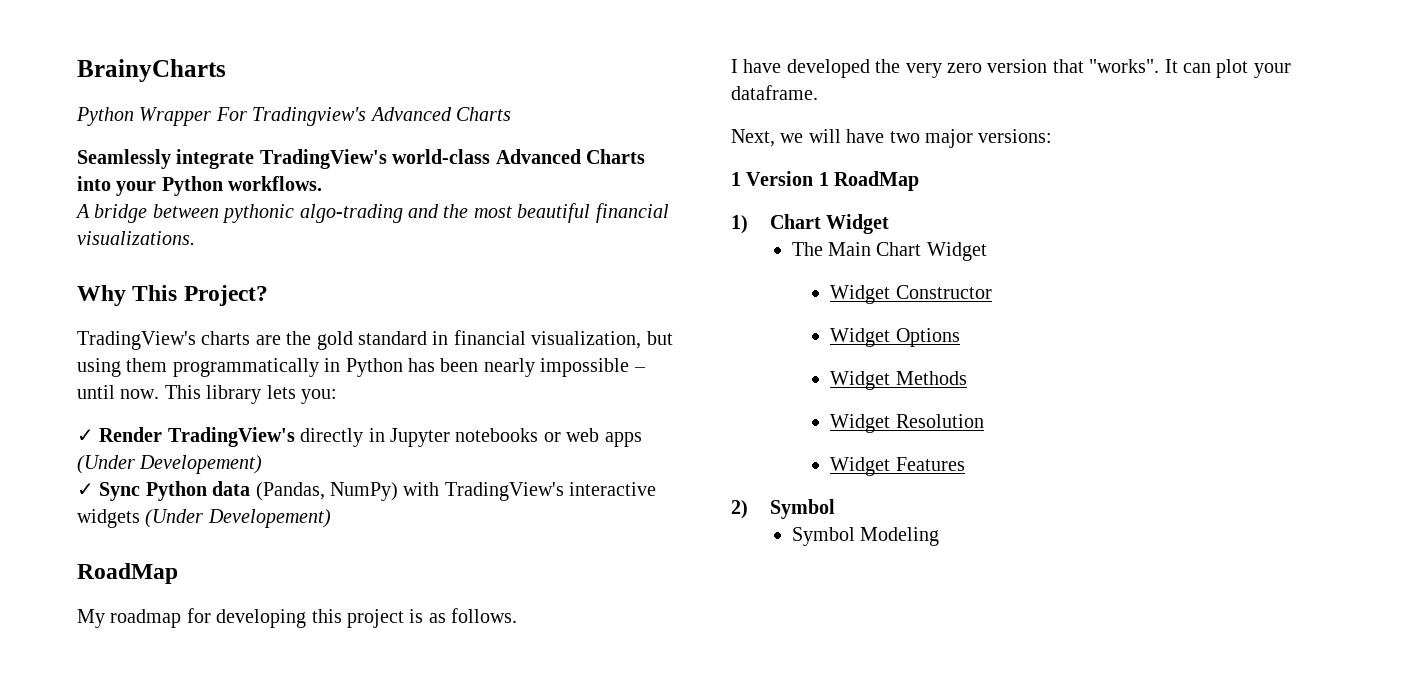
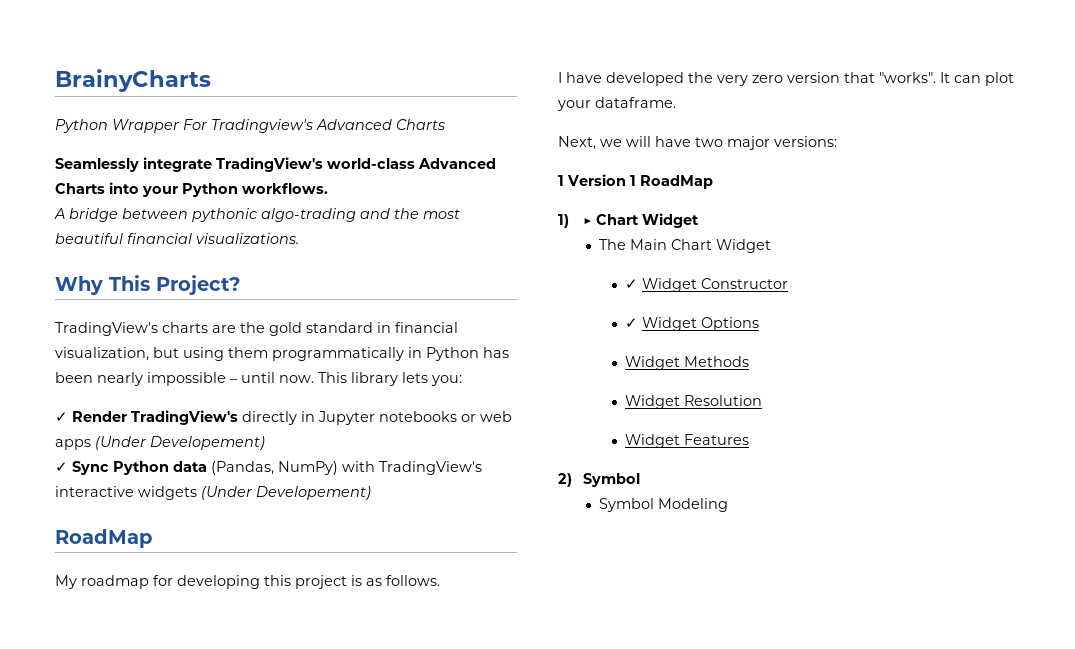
(748, 224) none -> [583,218,593,225] ▶
(987, 251) none -> [624,279,638,289] ✓
(992, 292) none -> [624,318,638,328] ✓

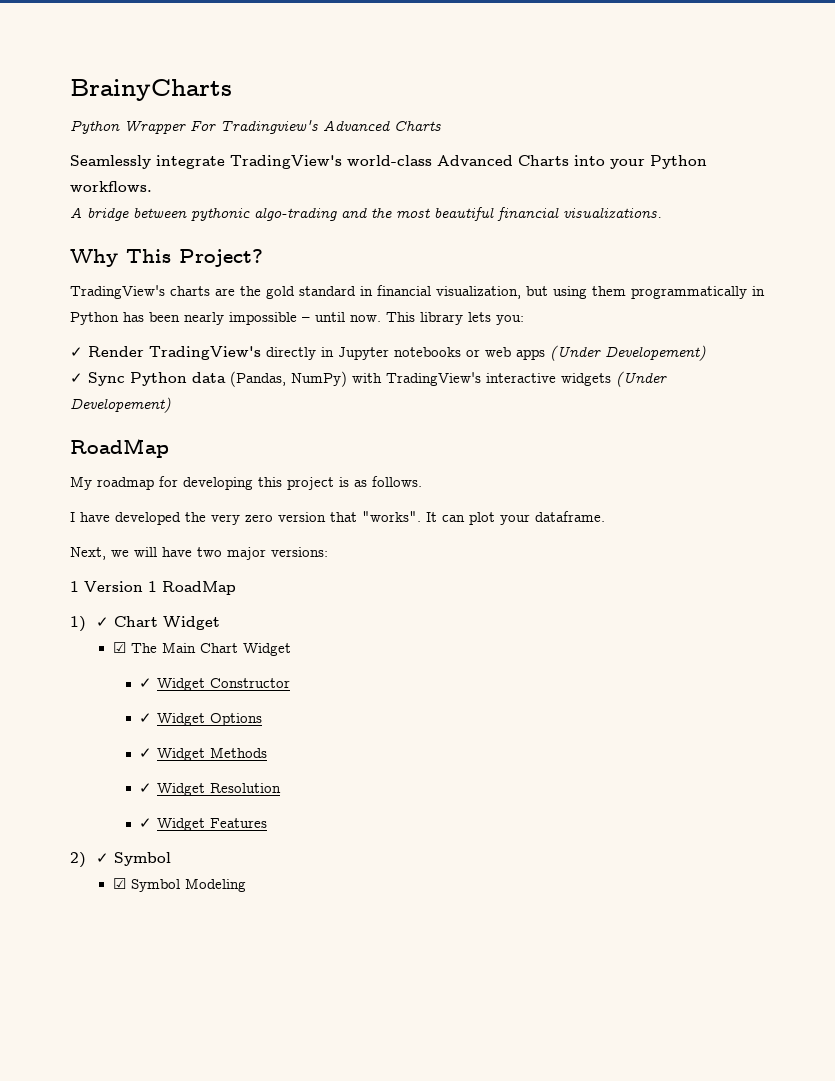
[583,213,700,228] ▶ Chart Widget // -> [96,616,221,630] [112,642,126,653] ✓ Chart Widget // ☑
(759, 324) none -> [139,748,153,758] ✓
(749, 361) none -> [139,783,153,793] ✓
(762, 400) none -> [139,818,153,828] ✓
(572, 480) none -> [96,853,110,863] ✓
(641, 480) none -> [112,878,126,889] ☑

